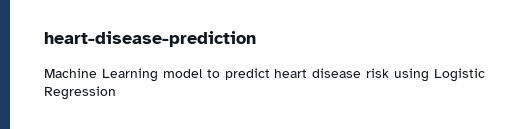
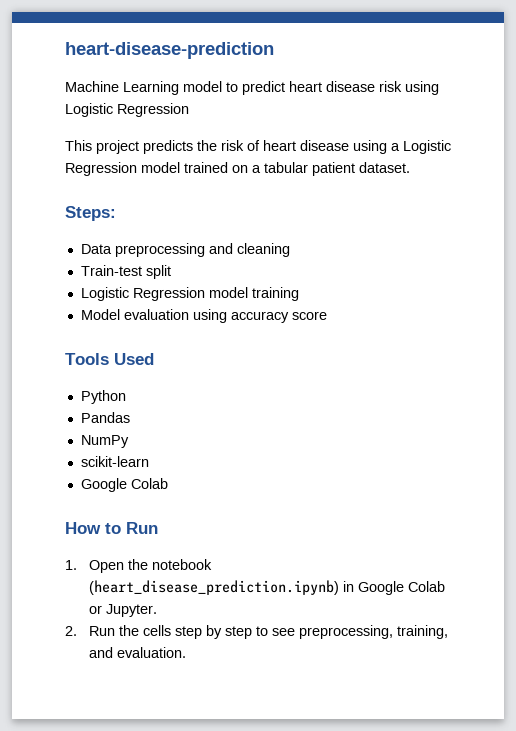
(116, 93) none -> [65,140,451,154] [65,162,410,176] [65,206,116,221] [80,243,290,257] [80,265,171,279] [80,287,299,301] [80,309,327,323] [65,353,154,365] [80,390,126,404] [80,412,130,423] [80,435,129,448] [80,456,149,467] [80,478,168,492] [65,522,158,534] [65,559,212,573] [88,580,445,595] [88,604,157,617] [65,625,448,639] [88,647,186,658] // This project predicts the risk of heart disease using a Logistic Regression model trained on a tabular patient dataset. // Steps: // Data preprocessing and cleaning // Train-test split // Logistic Regression model training // Model evaluation using accuracy score // Tools Used // Python // Pandas // NumPy // scikit-learn // Google Colab // How to Run // 1. Open the notebook (heart_disease_prediction.ipynb) in Google Colab or Jupyter. // 2. Run the cells step by step to see preprocessing, training, and evaluation.

